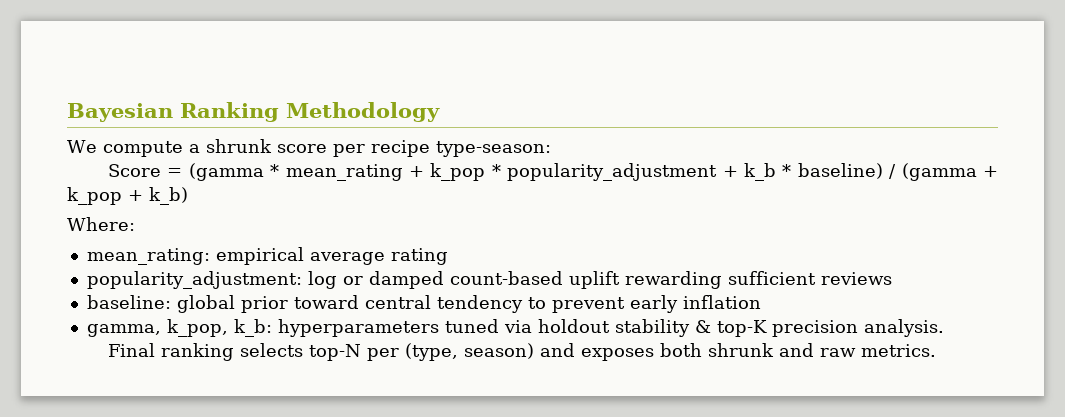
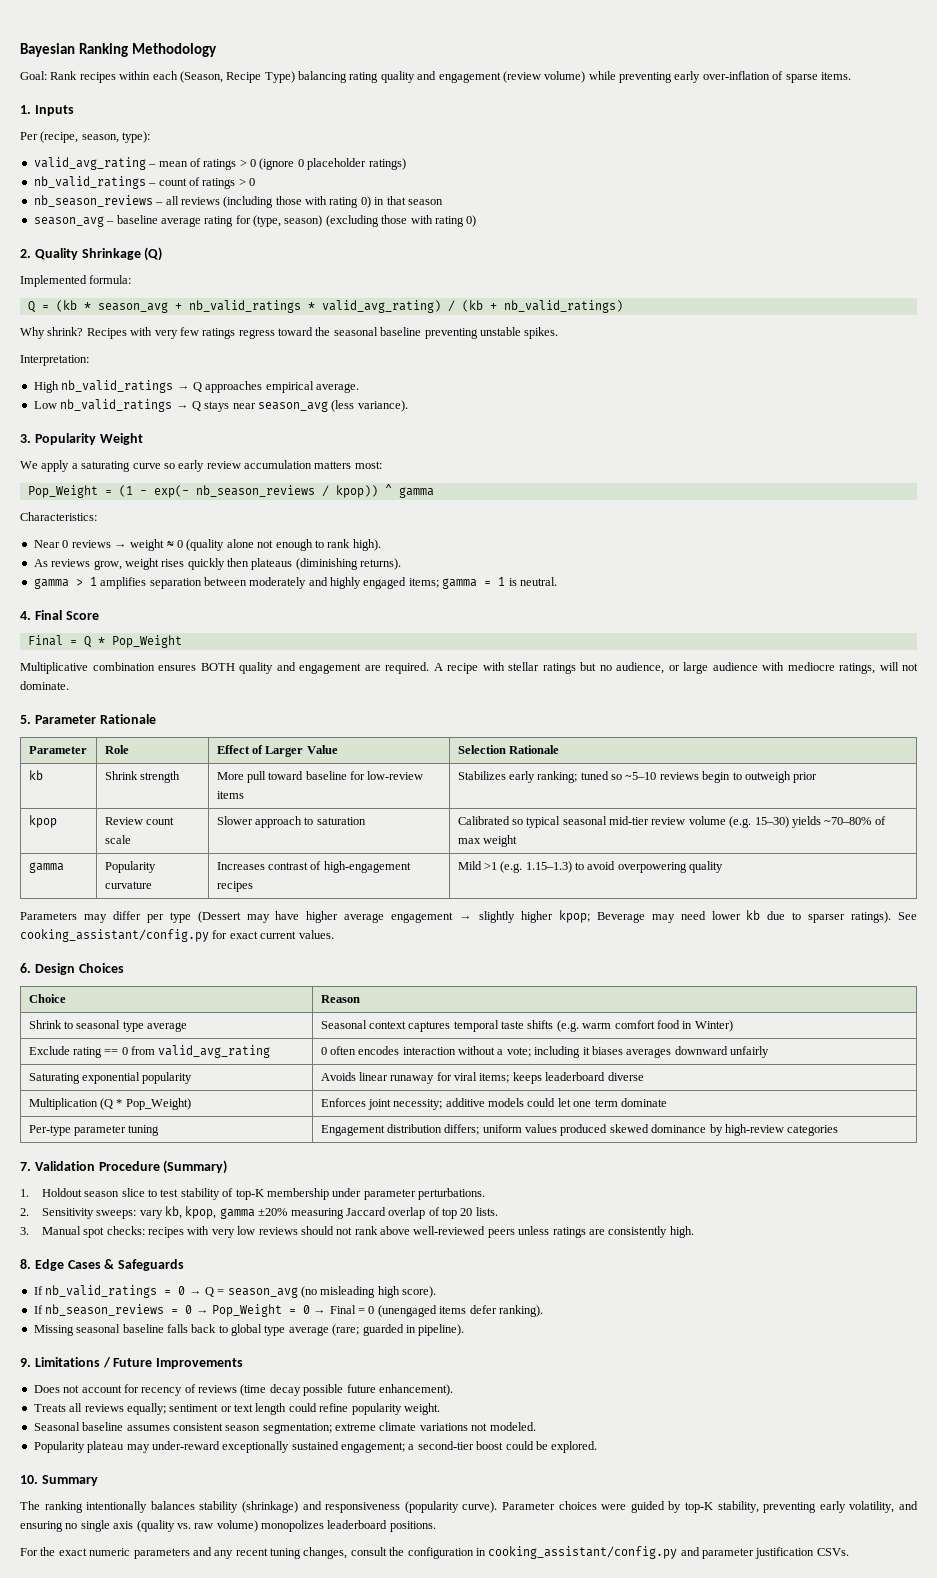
[67,139,551,157] [107,163,998,181] [67,187,188,205] [67,217,135,231] [86,247,448,265] [86,271,892,289] [86,295,761,313] [86,319,944,337] [107,343,936,361] We compute a shrunk score per recipe type-season: // Score = (gamma * mean_rating + k_pop * popularity_adjustment + k_b * baseline) / (gamma + k_pop + k_b) // Where: // mean_rating: empirical average rating // popularity_adjustment: log or damped count-based uplift rewarding sufficient reviews // baseline: global prior toward central tendency to prevent early inflation // gamma, k_pop, k_b: hyperparameters tuned via holdout stability & top-K precision analysis. // Final ranking selects top-N per (type, season) and exposes both shrunk and raw metrics. -> [20,71,851,83] [20,105,74,116] [20,131,151,143] [33,157,406,170] [33,176,255,189] [33,195,443,208] [33,215,477,227] [20,247,163,261] [20,275,132,287] [27,300,623,313] [20,327,559,339] [20,355,89,366] [33,380,359,393] [33,399,408,412] [20,433,143,445] [20,460,382,472] [27,484,434,498] [20,512,97,521] [33,539,381,551] [33,558,402,570] [33,577,557,589] [20,610,99,620] [27,635,182,648] [20,662,918,674] [20,681,69,690] [20,714,156,724] [28,746,87,754] [104,745,129,754] [216,745,338,757] [457,745,559,754] [28,770,43,780] [104,771,180,783] [216,771,424,783] [216,791,244,799] [457,771,818,783] [28,815,57,828] [104,817,174,825] [104,835,131,844] [216,816,366,828] [457,816,886,828] [457,835,517,847] [28,862,64,873] [104,861,156,873] [104,881,152,889] [216,861,411,873] [216,881,253,892] [457,861,724,873] [20,910,917,923] [20,929,334,942] [20,963,124,975] [28,994,66,1003] [320,995,360,1003] [28,1020,188,1032] [320,1020,733,1032] [28,1045,271,1058] [320,1046,770,1058] [28,1072,193,1084] [320,1072,644,1084] [28,1098,191,1110] [320,1098,667,1110] [28,1125,160,1136] [320,1124,839,1136] [20,1160,228,1174] [20,1188,486,1200] [20,1206,498,1219] [20,1226,694,1238] [20,1259,185,1271] [33,1285,437,1298] [33,1304,543,1317] [33,1324,465,1336] [20,1357,244,1369] [33,1384,453,1396] [33,1403,440,1415] [33,1422,536,1434] [33,1441,598,1453] [20,1475,98,1486] [20,1501,919,1513] [20,1520,436,1532] [20,1546,849,1559] Goal: Rank recipes within each (Season, Recipe Type) balancing rating quality and engagement (review volume) while preventing early over-inflation of sparse items. // 1. Inputs // Per (recipe, season, type): // valid_avg_rating – mean of ratings > 0 (ignore 0 placeholder ratings) // nb_valid_ratings – count of ratings > 0 // nb_season_reviews – all reviews (including those with rating 0) in that season // season_avg – baseline average rating for (type, season) (excluding those with rating 0) // 2. Quality Shrinkage (Q) // Implemented formula: // Q = (kb * season_avg + nb_valid_ratings * valid_avg_rating) / (kb + nb_valid_ratings) // Why shrink? Recipes with very few ratings regress toward the seasonal baseline preventing unstable spikes. // Interpretation: // High nb_valid_ratings → Q approaches empirical average. // Low nb_valid_ratings → Q stays near season_avg (less variance). // 3. Popularity Weight // We apply a saturating curve so early review accumulation matters most: // Pop_Weight = (1 - exp(- nb_season_reviews / kpop)) ^ gamma // Characteristics: // Near 0 reviews → weight ≈ 0 (quality alone not enough to rank high). // As reviews grow, weight rises quickly then plateaus (diminishing returns). // gamma > 1 amplifies separation between moderately and highly engaged items; gamma = 1 is neutral. // 4. Final Score // Final = Q * Pop_Weight // Multiplicative combination ensures BOTH quality and engagement are required. A recipe with stellar ratings but no audience, or large audience with mediocre ratings, will not dominate. // 5. Parameter Rationale // Parameter | Role | Effect of Larger Value | Selection Rationale // kb | Shrink strength | More pull toward baseline for low-review items | Stabilizes early ranking; tuned so ~5–10 reviews begin to outweigh prior // kpop | Review count scale | Slower approach to saturation | Calibrated so typical seasonal mid-tier review volume (e.g. 15–30) yields ~70–80% of max weight // gamma | Popularity curvature | Increases contrast of high-engagement recipes | Mild >1 (e.g. 1.15–1.3) to avoid overpowering quality // Parameters may differ per type (Dessert may have higher average engagement → slightly higher kpop; Beverage may need lower kb due to sparser ratings). See cooking_assistant/config.py for exact current values. // 6. Design Choices // Choice | Reason // Shrink to seasonal type average | Seasonal context captures temporal taste shifts (e.g. warm comfort food in Winter) // Exclude rating == 0 from valid_avg_rating | 0 often encodes interaction without a vote; including it biases averages downward unfairly // Saturating exponential popularity | Avoids linear runaway for viral items; keeps leaderboard diverse // Multiplication (Q * Pop_Weight) | Enforces joint necessity; additive models could let one term dominate // Per-type parameter tuning | Engagement distribution differs; uniform values produced skewed dominance by high-review categories // 7. Validation Procedure (Summary) // 1. Holdout season slice to test stability of top-K membership under parameter perturbations. // 2. Sensitivity sweeps: vary kb, kpop, gamma ±20% measuring Jaccard overlap of top 20 lists. // 3. Manual spot checks: recipes with very low reviews should not rank above well-reviewed peers unless ratings are consistently high. // 8. Edge Cases & Safeguards // If nb_valid_ratings = 0 → Q = season_avg (no misleading high score). // If nb_season_reviews = 0 → Pop_Weight = 0 → Final = 0 (unengaged items defer ranking). // Missing seasonal baseline falls back to global type average (rare; guarded in pipeline). // 9. Limitations / Future Improvements // Does not account for recency of reviews (time decay possible future enhancement). // Treats all reviews equally; sentiment or text length could refine popularity weight. // Seasonal baseline assumes consistent season segmentation; extreme climate variations not modeled. // Popularity plateau may under-reward exceptionally sustained engagement; a second-tier boost could be explored. // 10. Summary // The ranking intentionally balances stability (shrinkage) and responsiveness (popularity curve). Parameter choices were guided by top-K stability, preventing early volatility, and ensuring no single axis (quality vs. raw volume) monopolizes leaderboard positions. // For the exact numeric parameters and any recent tuning changes, consult the configuration in cooking_assistant/config.py and parameter justification CSVs.

